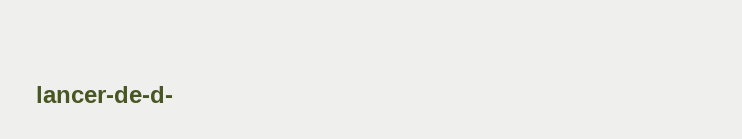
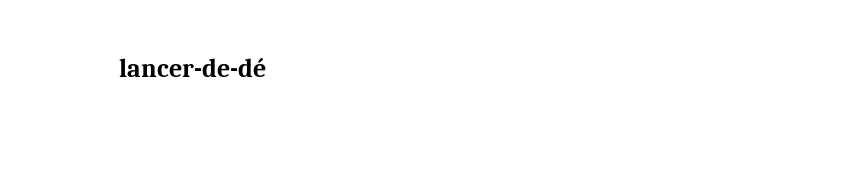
[36,86,173,103] lancer-de-d- -> [119,58,266,77] lancer-de-dé

